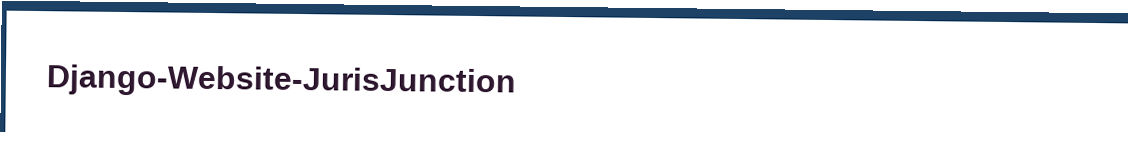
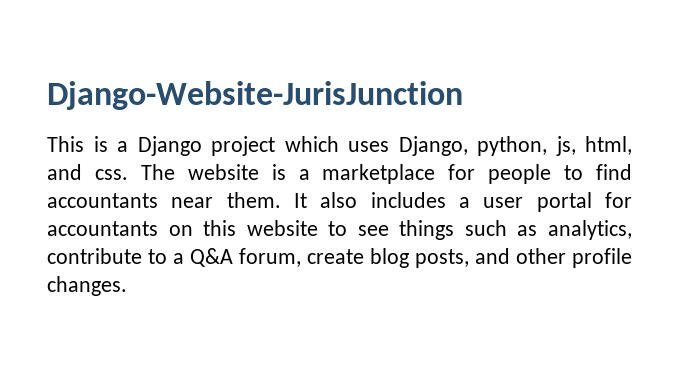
(517, 82) none -> [47,136,632,156] [47,164,632,184] [47,192,632,212] [47,220,632,240] [47,248,632,268] [47,276,127,296] // This is a Django project which uses Django, python, js, html, and css. The website is a marketplace for people to find accountants near them. It also includes a user portal for accountants on this website to see things such as analytics, contribute to a Q&A forum, create blog posts, and other profile changes.

